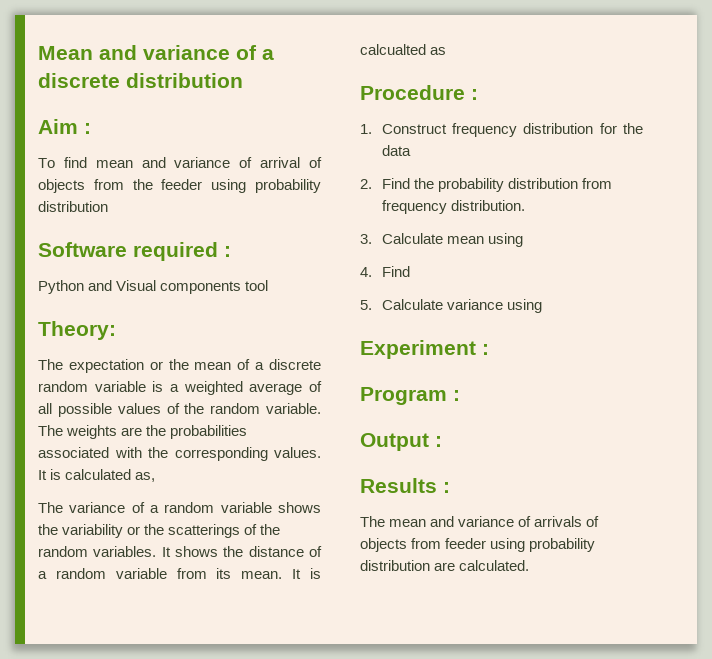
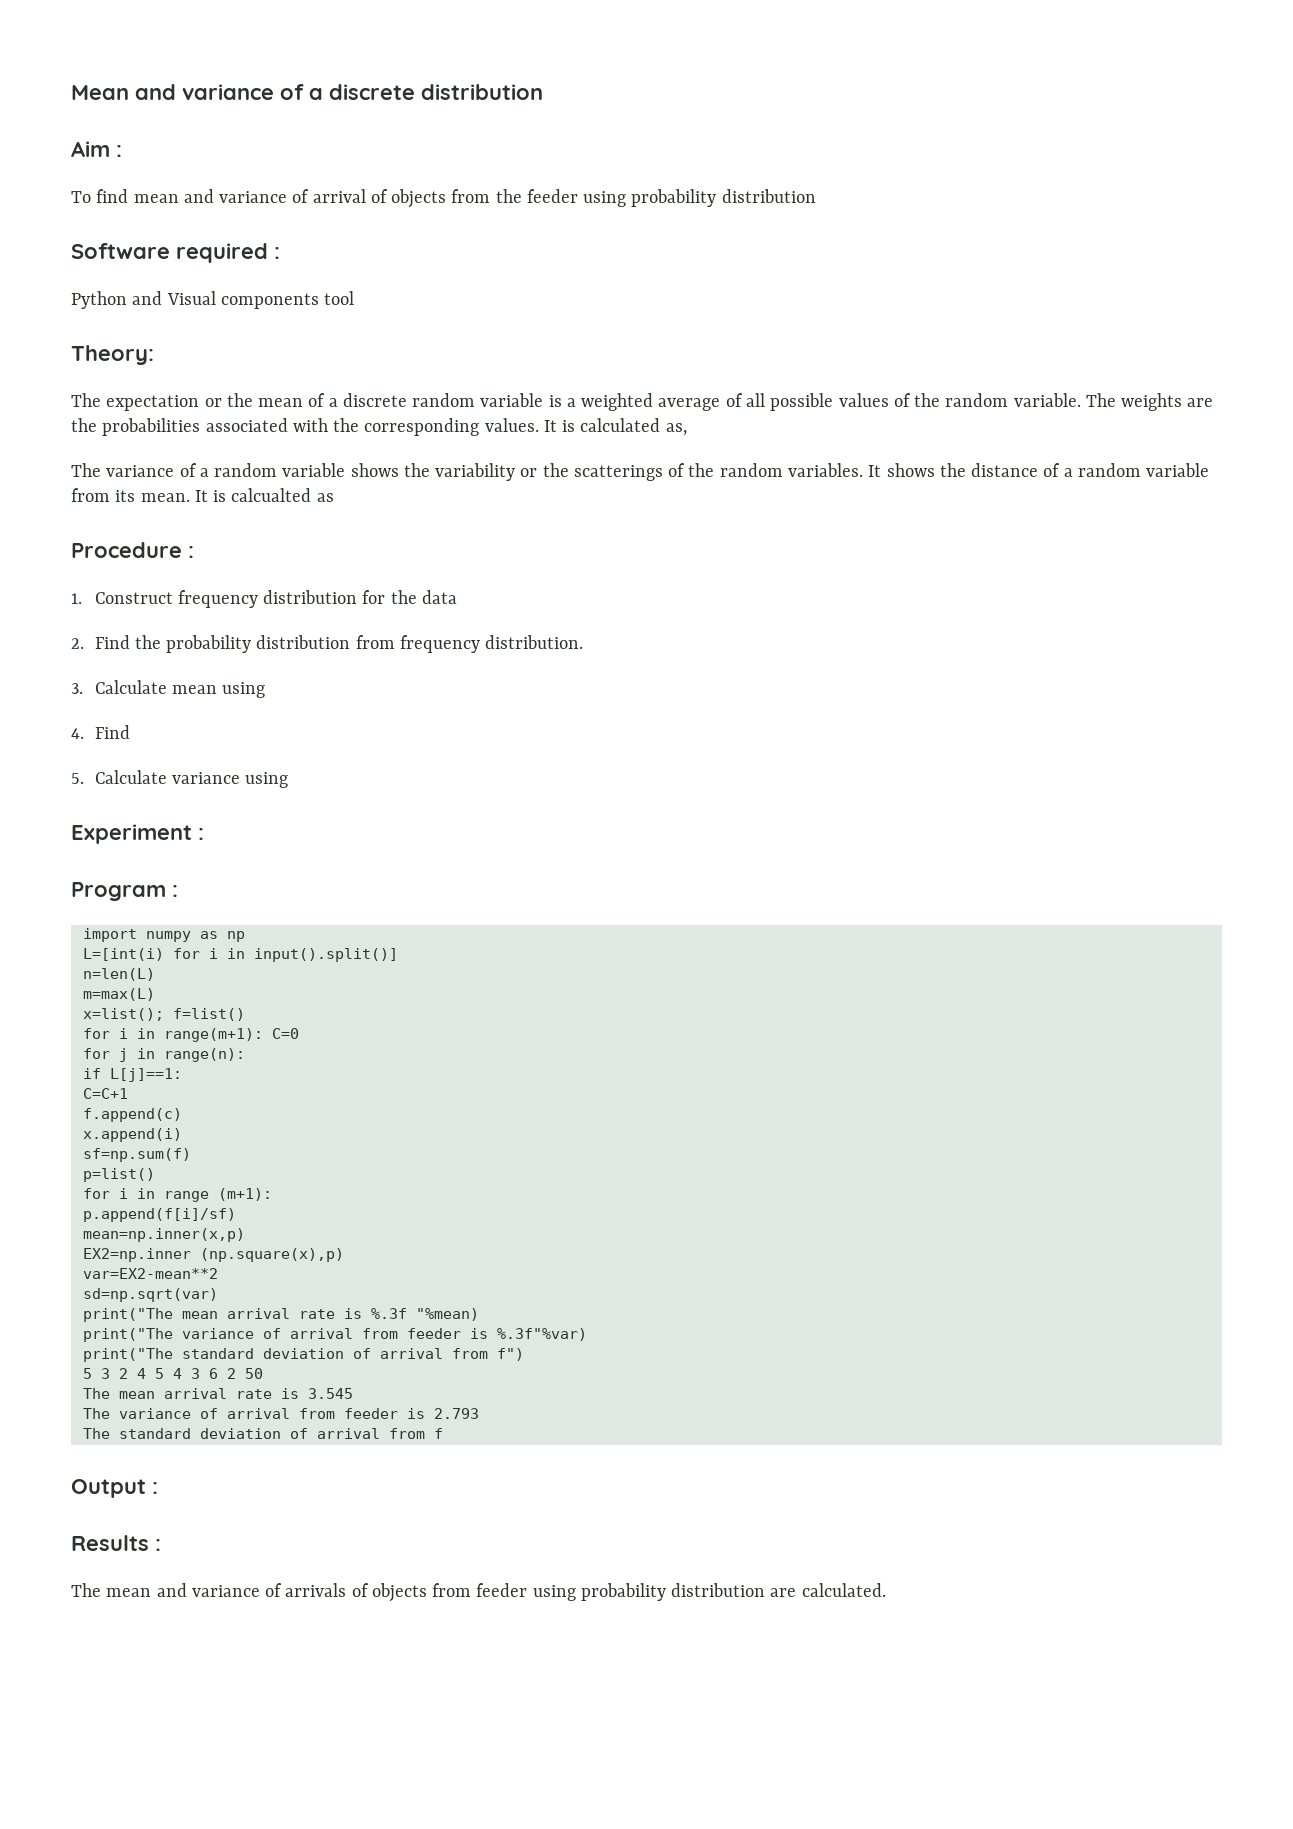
(460, 395) none -> [82,928,245,942] [82,948,398,962] [82,968,155,981] [82,988,155,1001] [82,1008,245,1021] [82,1028,299,1042] [82,1048,245,1062] [82,1068,182,1082] [82,1088,128,1099] [82,1108,182,1122] [82,1128,182,1142] [82,1148,191,1162] [82,1168,155,1182] [82,1188,272,1202] [82,1208,236,1222] [82,1228,245,1242] [82,1248,344,1262] [82,1268,218,1279] [82,1288,218,1302] [82,1308,479,1322] [82,1328,587,1342] [82,1348,524,1362] [82,1368,263,1379] [82,1388,353,1399] [82,1408,479,1419] [82,1428,443,1439] // import numpy as np // L=[int(i) for i in input().split()] // n=len(L) // m=max(L) // x=list(); f=list() // for i in range(m+1): C=0 // for j in range(n): // if L[j]==1: // C=C+1 // f.append(c) // x.append(i) // sf=np.sum(f) // p=list() // for i in range (m+1): // p.append(f[i]/sf) // mean=np.inner(x,p) // EX2=np.inner (np.square(x),p) // var=EX2-mean**2 // sd=np.sqrt(var) // print("The mean arrival rate is %.3f "%mean) // print("The variance of arrival from feeder is %.3f"%var) // print("The standard deviation of arrival from f") // 5 3 2 4 5 4 3 6 2 50 // The mean arrival rate is 3.545 // The variance of arrival from feeder is 2.793 // The standard deviation of arrival from f

